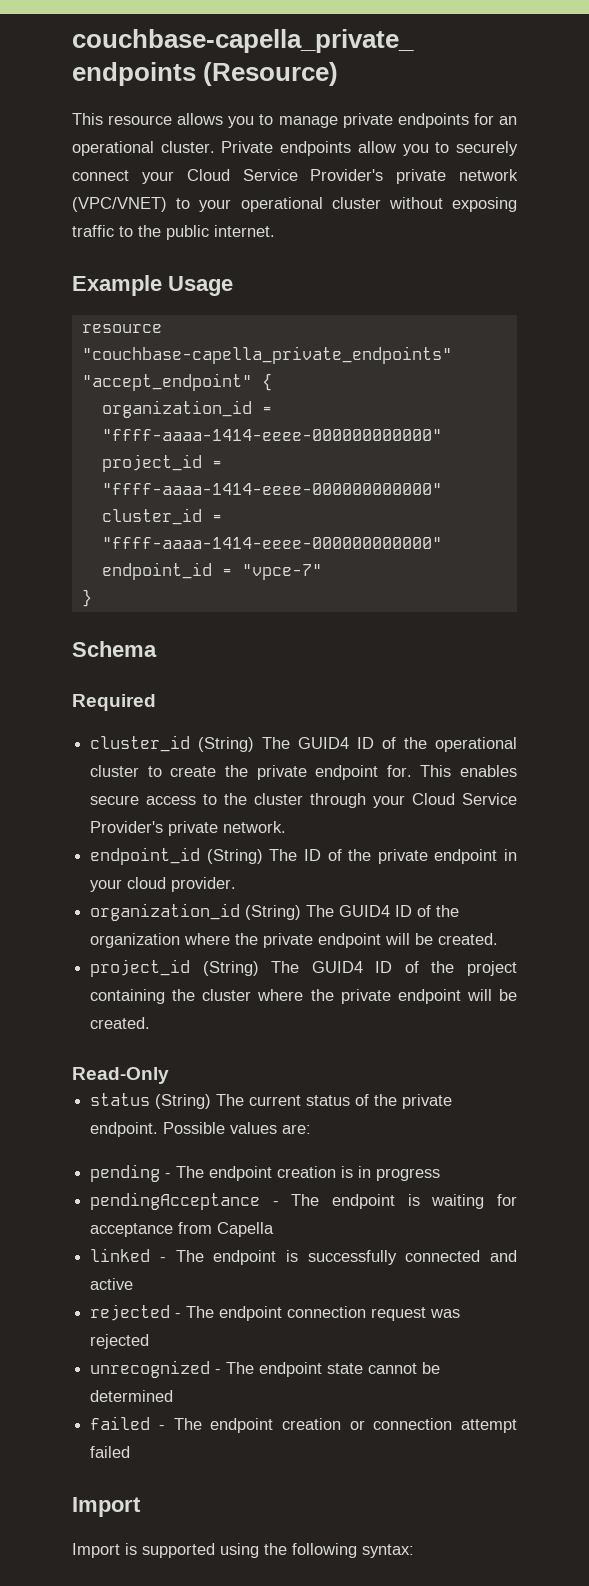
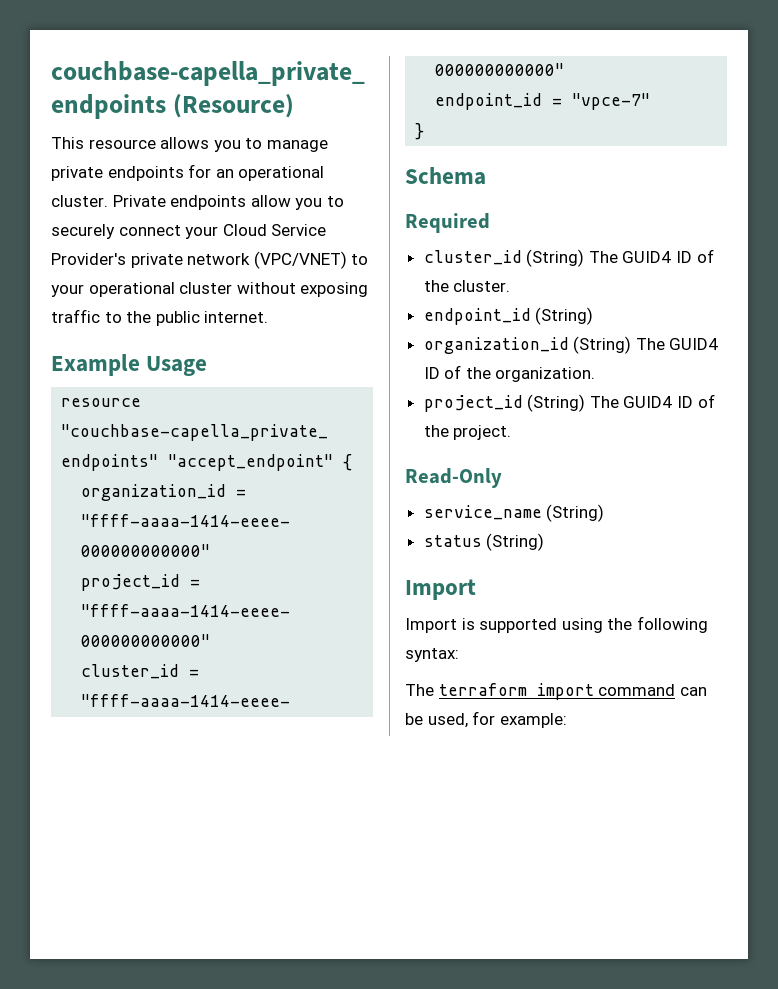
[435,737,518,752] [90,765,517,780] [90,793,517,808] [90,821,287,836] [90,847,517,865] [90,877,237,892] operational cluster to create the private endpoint for. This enables secure access to the cluster through your Cloud Service Provider's private network. // endpoint_id (String) The ID of the private endpoint in your cloud provider. -> [453,280,511,292] [423,307,594,325] cluster. // endpoint_id (String)
[90,933,499,948] organization where the private endpoint will be created. -> [495,367,596,382] organization.
[467,961,518,976] [90,989,517,1004] [90,1017,151,1029] project containing the cluster where the private endpoint will be created. -> [453,425,512,440] project.
(169, 1075) none -> [423,504,605,522] // service_name (String)
[216,1094,453,1109] [90,1122,312,1137] [90,1164,441,1182] [90,1192,517,1210] [90,1222,275,1237] [90,1248,517,1265] [90,1278,134,1290] [90,1304,461,1321] [90,1334,150,1349] [90,1360,441,1378] [90,1390,174,1402] [90,1416,517,1433] [90,1446,131,1458] The current status of the private endpoint. Possible values are: // pending - The endpoint creation is in progress // pendingAcceptance - The endpoint is waiting for acceptance from Capella // linked - The endpoint is successfully connected and active // rejected - The endpoint connection request was rejected // unrecognized - The endpoint state cannot be determined // failed - The endpoint creation or connection attempt failed -> (545, 542) none
(414, 1551) none -> [405,683,707,700] [405,711,567,728] // The terraform import command can be used, for example:

